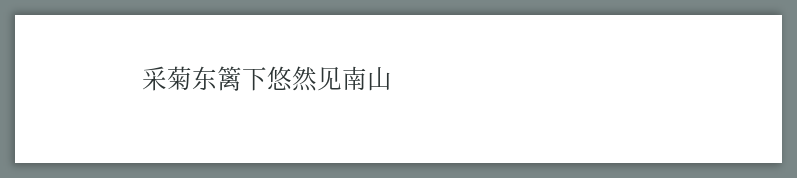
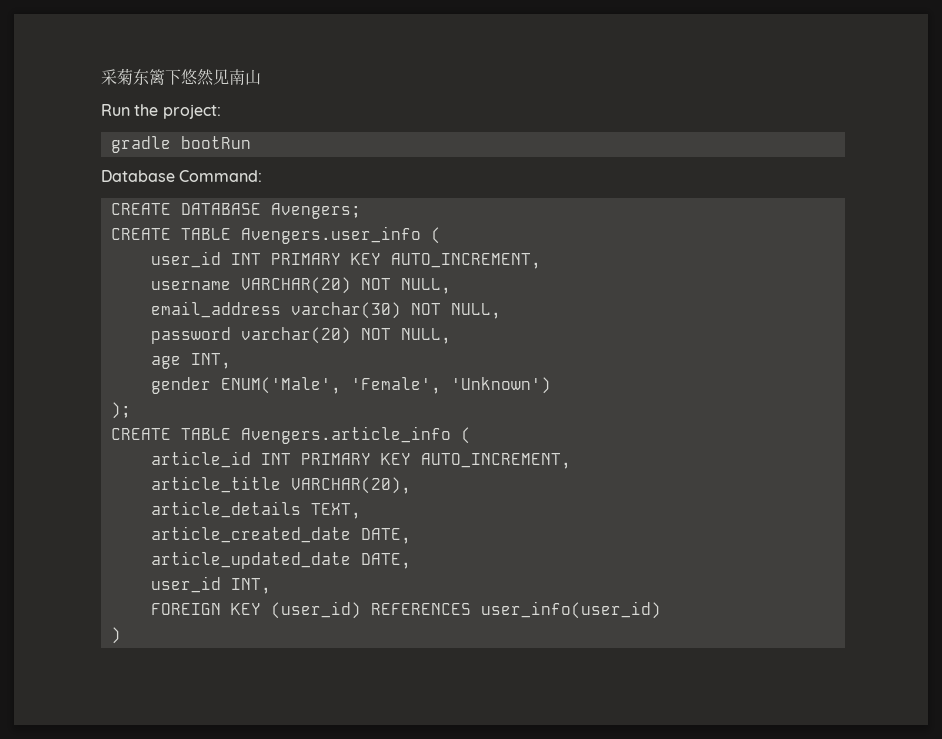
(392, 79) none -> [101,104,221,119] [110,136,251,153] [101,170,263,182] [110,203,361,219] [110,226,441,244] [150,251,541,269] [150,277,451,294] [150,301,501,319] [150,327,451,344] [150,353,231,369] [150,377,551,394] [110,402,131,419] [110,426,471,444] [150,451,571,469] [150,476,411,494] [150,501,361,519] [150,526,411,544] [150,551,411,569] [150,576,271,594] [150,601,661,619] [110,627,121,644] // Run the project: // gradle bootRun // Database Command: // CREATE DATABASE Avengers; // CREATE TABLE Avengers.user_info ( // user_id INT PRIMARY KEY AUTO_INCREMENT, // username VARCHAR(20) NOT NULL, // email_address varchar(30) NOT NULL, // password varchar(20) NOT NULL, // age INT, // gender ENUM('Male', 'Female', 'Unknown') // ); // CREATE TABLE Avengers.article_info ( // article_id INT PRIMARY KEY AUTO_INCREMENT, // article_title VARCHAR(20), // article_details TEXT, // article_created_date DATE, // article_updated_date DATE, // user_id INT, // FOREIGN KEY (user_id) REFERENCES user_info(user_id) // )

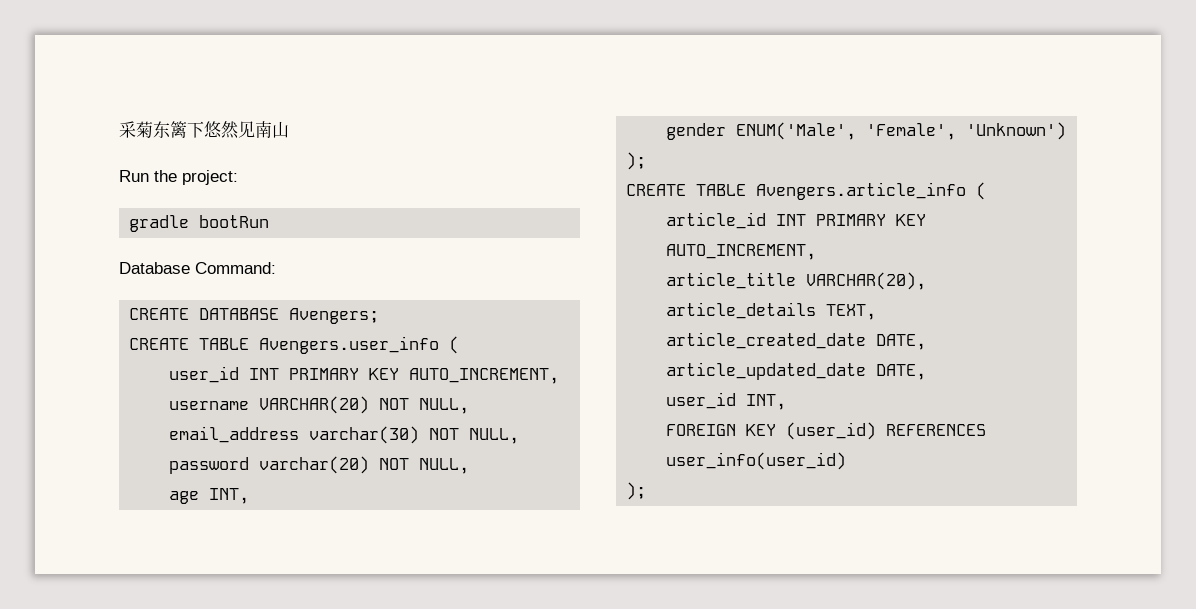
[110,627,121,644] ) -> [626,482,647,500] );

